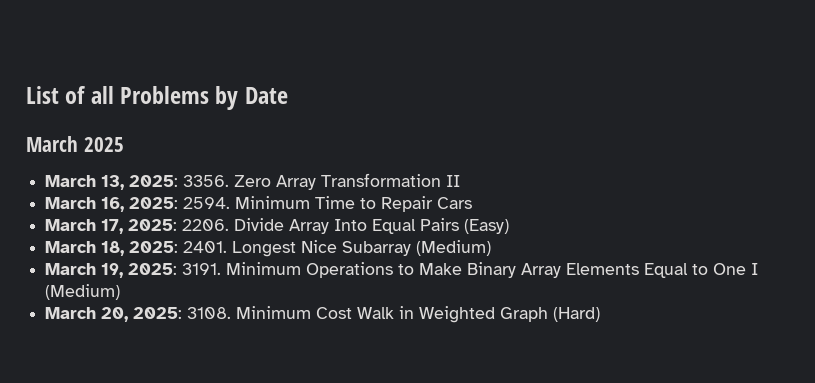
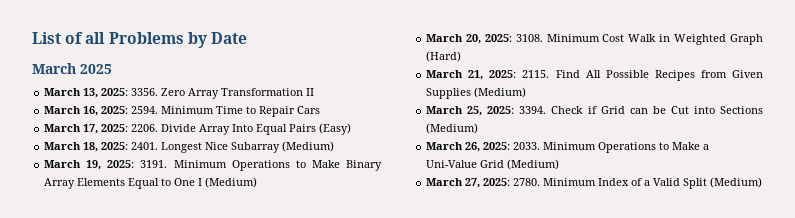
(601, 314) none -> [426,70,763,81] [426,87,527,99] [426,106,763,116] [426,123,479,134] [426,142,710,153] [426,159,560,170] [426,177,763,189] // March 21, 2025: 2115. Find All Possible Recipes from Given Supplies (Medium) // March 25, 2025: 3394. Check if Grid can be Cut into Sections (Medium) // March 26, 2025: 2033. Minimum Operations to Make a Uni-Value Grid (Medium) // March 27, 2025: 2780. Minimum Index of a Valid Split (Medium)

